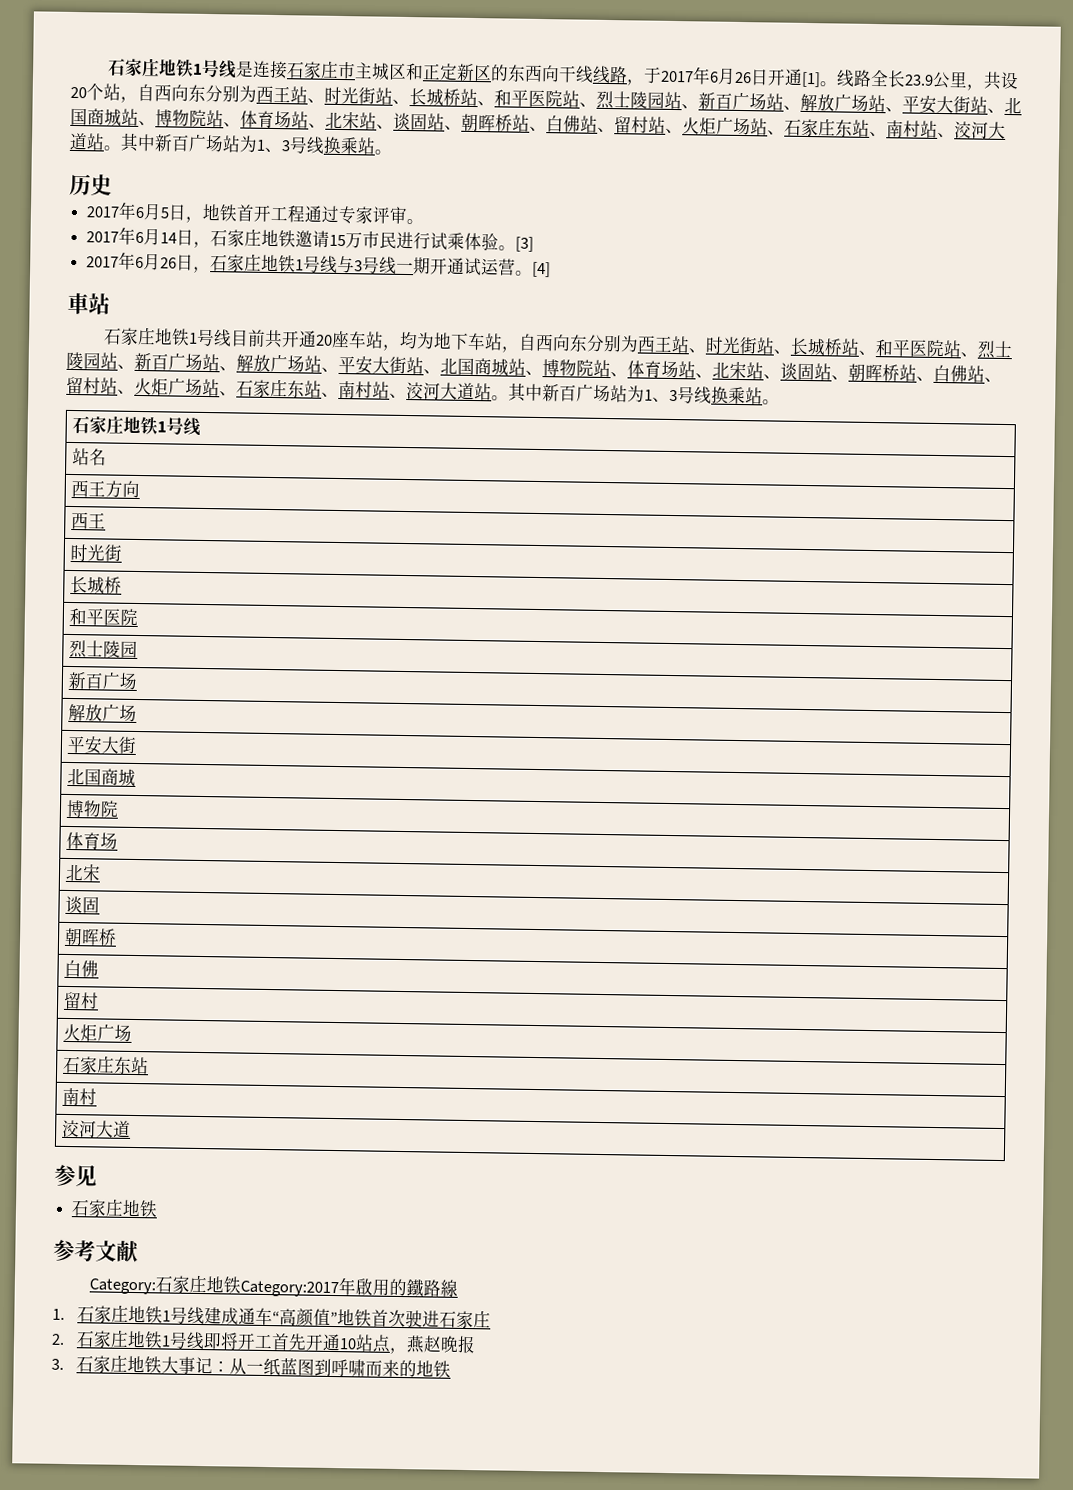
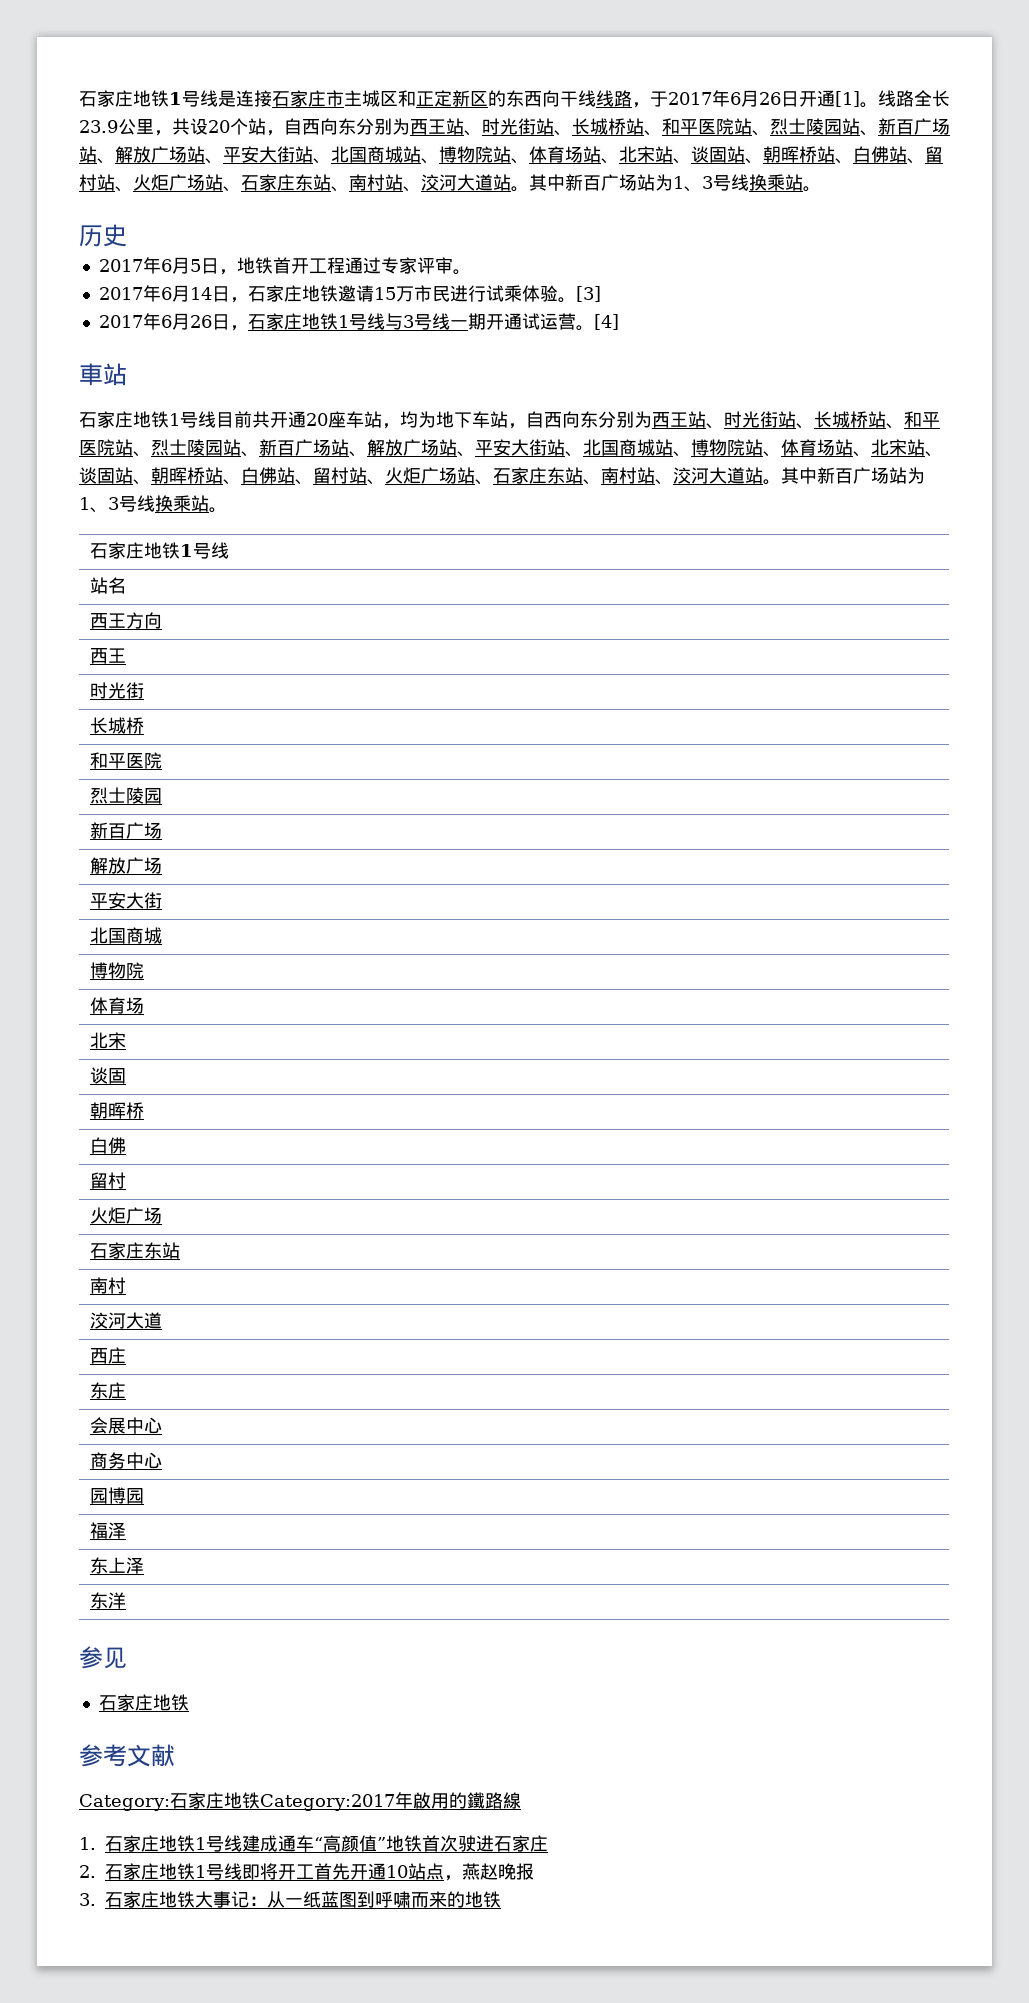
(132, 1129) none -> [89,1347,126,1364] [89,1382,126,1399] [89,1417,162,1434] [89,1452,162,1469] [89,1487,144,1504] [89,1522,126,1539] [89,1557,144,1574] [89,1592,126,1609] // 西庄 // 东庄 // 会展中心 // 商务中心 // 园博园 // 福泽 // 东上泽 // 东洋

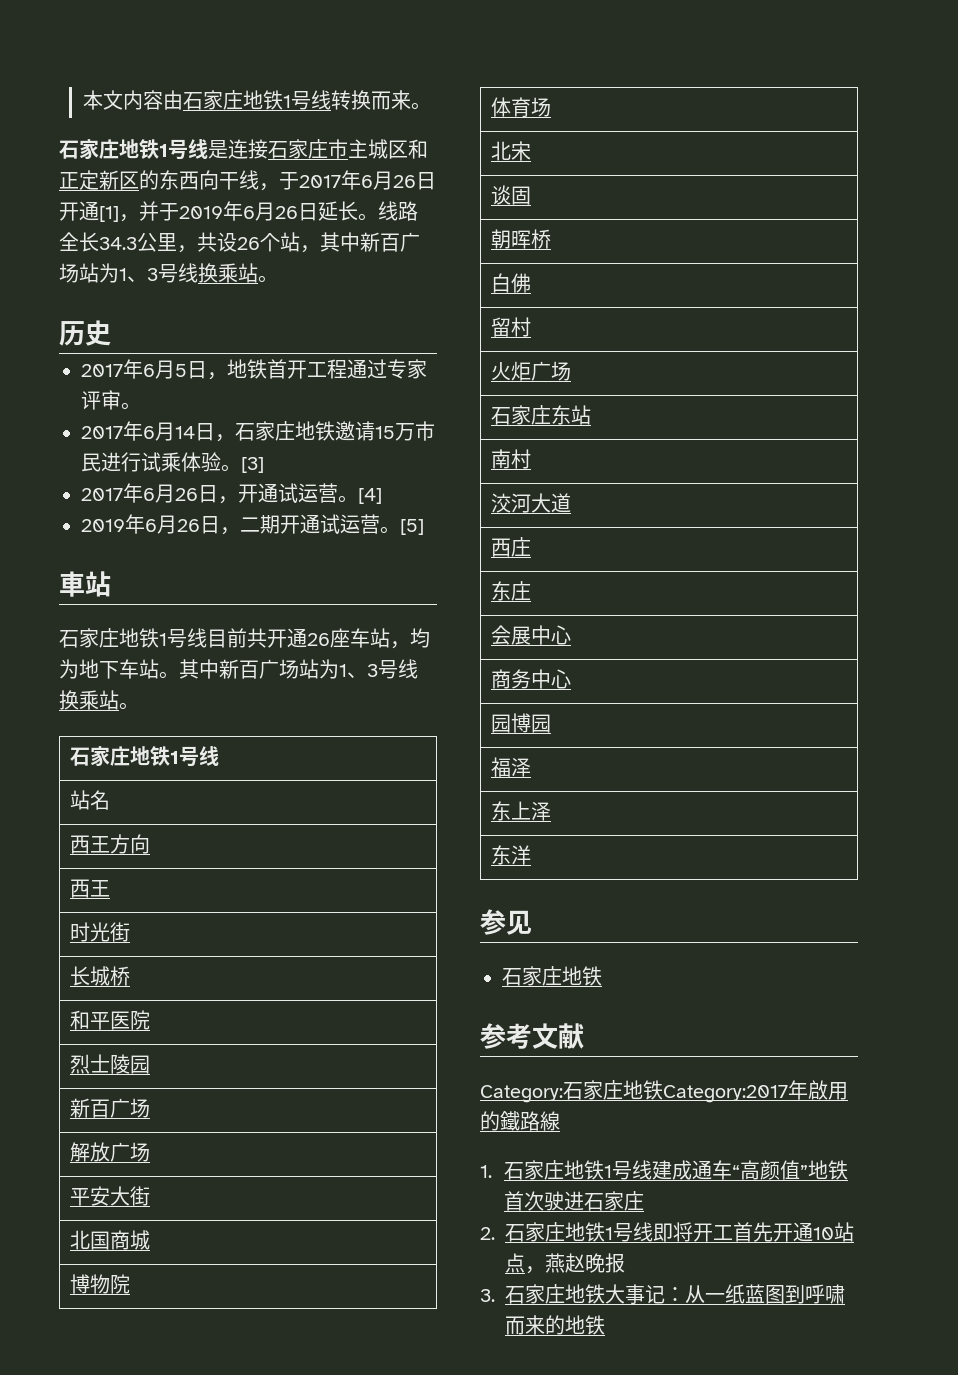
(79, 99) none -> [83,90,432,110] 本文内容由石家庄地铁1号线转换而来。 //
[596,90,632,107] 线路 -> (259, 180) none
(860, 99) none -> [119,201,358,222] ，并于2019年6月26日延长
[79,120,118,133] 23.9 -> [99,237,137,250] 34.3
[208,118,950,136] [79,146,943,164] [79,174,529,192] 20个站，自西向东分别为西王站、时光街站、长城桥站、和平医院站、烈士陵园站、新百广场站、解放广场站、平安大街站、北国商城站、博物院站、体育场站、北宋站、谈固站、朝晖桥站、白佛站、留村站、火炬广场站、石家庄东站、南村站、洨河大道站。 -> [237,232,320,253] 26个站，
[247,313,468,330] 石家庄地铁1号线与3号线一 -> [238,483,382,504] [81,514,260,535] 开通试运营。[4] // 2019年6月26日，二
[593,314,619,330] [4] -> [400,519,424,535] [5]
[306,413,328,426] 20 -> [307,633,330,646] 26
[508,411,940,429] [79,439,943,457] [79,467,763,485] ，自西向东分别为西王站、时光街站、长城桥站、和平医院站、烈士陵园站、新百广场站、解放广场站、平安大街站、北国商城站、博物院站、体育场站、北宋站、谈固站、朝晖桥站、白佛站、留村站、火炬广场站、石家庄东站、南村站、洨河大道站 -> (159, 669) none

